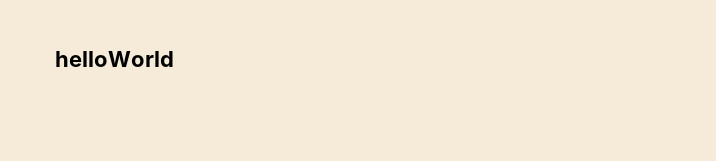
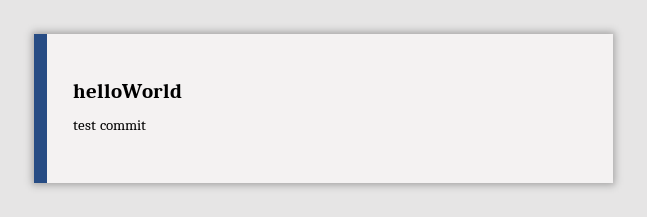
(174, 59) none -> [73,120,146,130] // test commit

